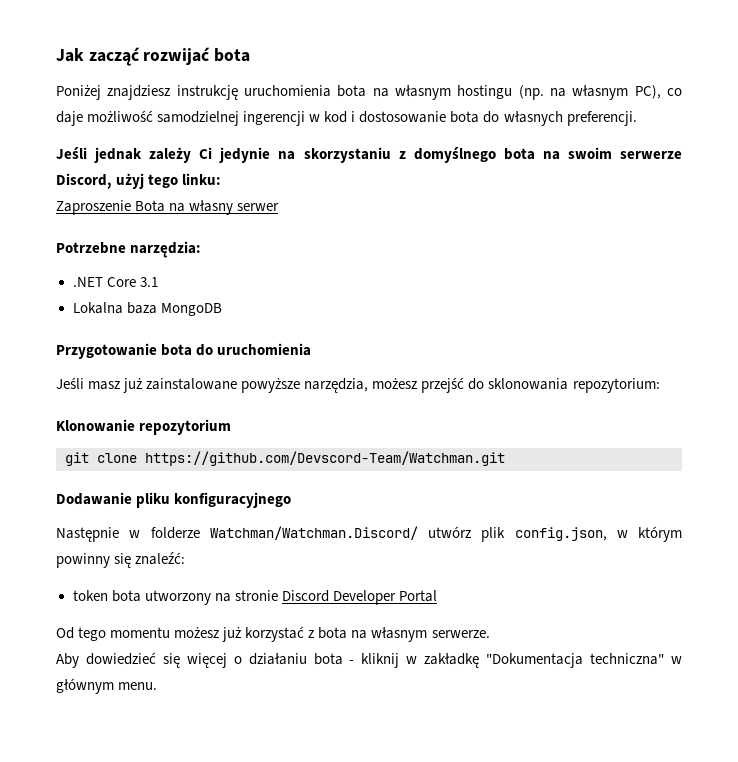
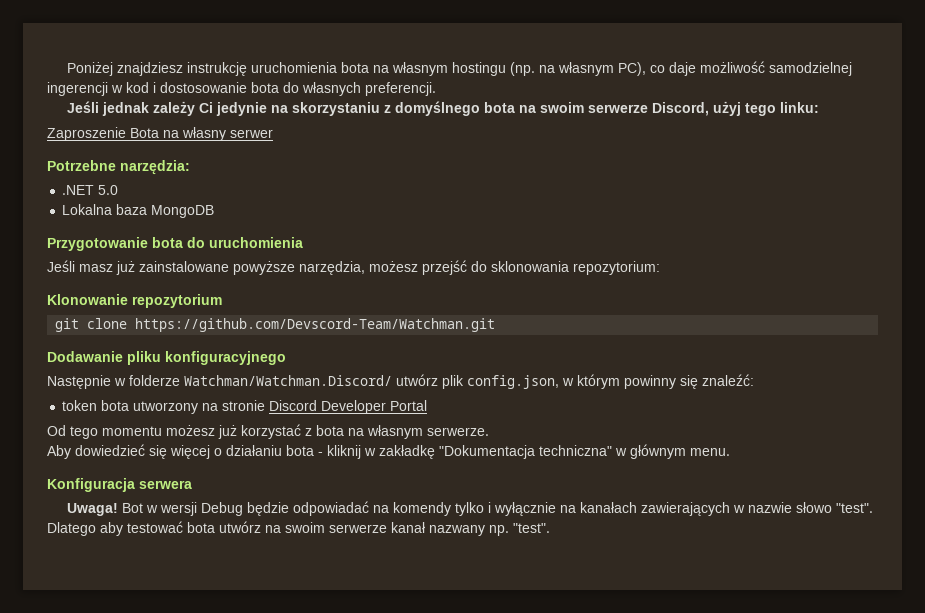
[56,47,251,66] Jak zacząć rozwijać bota // -> (66, 69) none
[106,277,158,287] Core 3.1 -> [98,185,119,195] 5.0
(158, 686) none -> [47,478,192,492] [66,501,873,516] [47,521,550,536] // Konfiguracja serwera // Uwaga! Bot w wersji Debug będzie odpowiadać na komendy tylko i wyłącznie na kanałach zawierających w nazwie słowo "test". Dlatego aby testować bota utwórz na swoim serwerze kanał nazwany np. "test".

